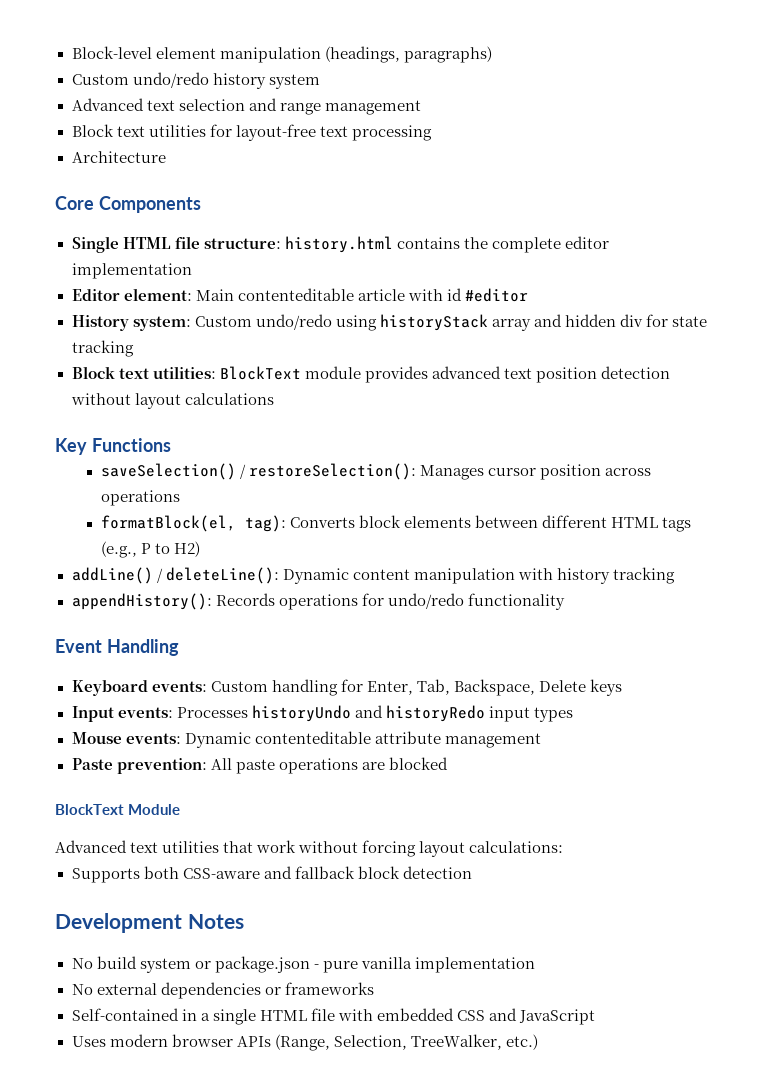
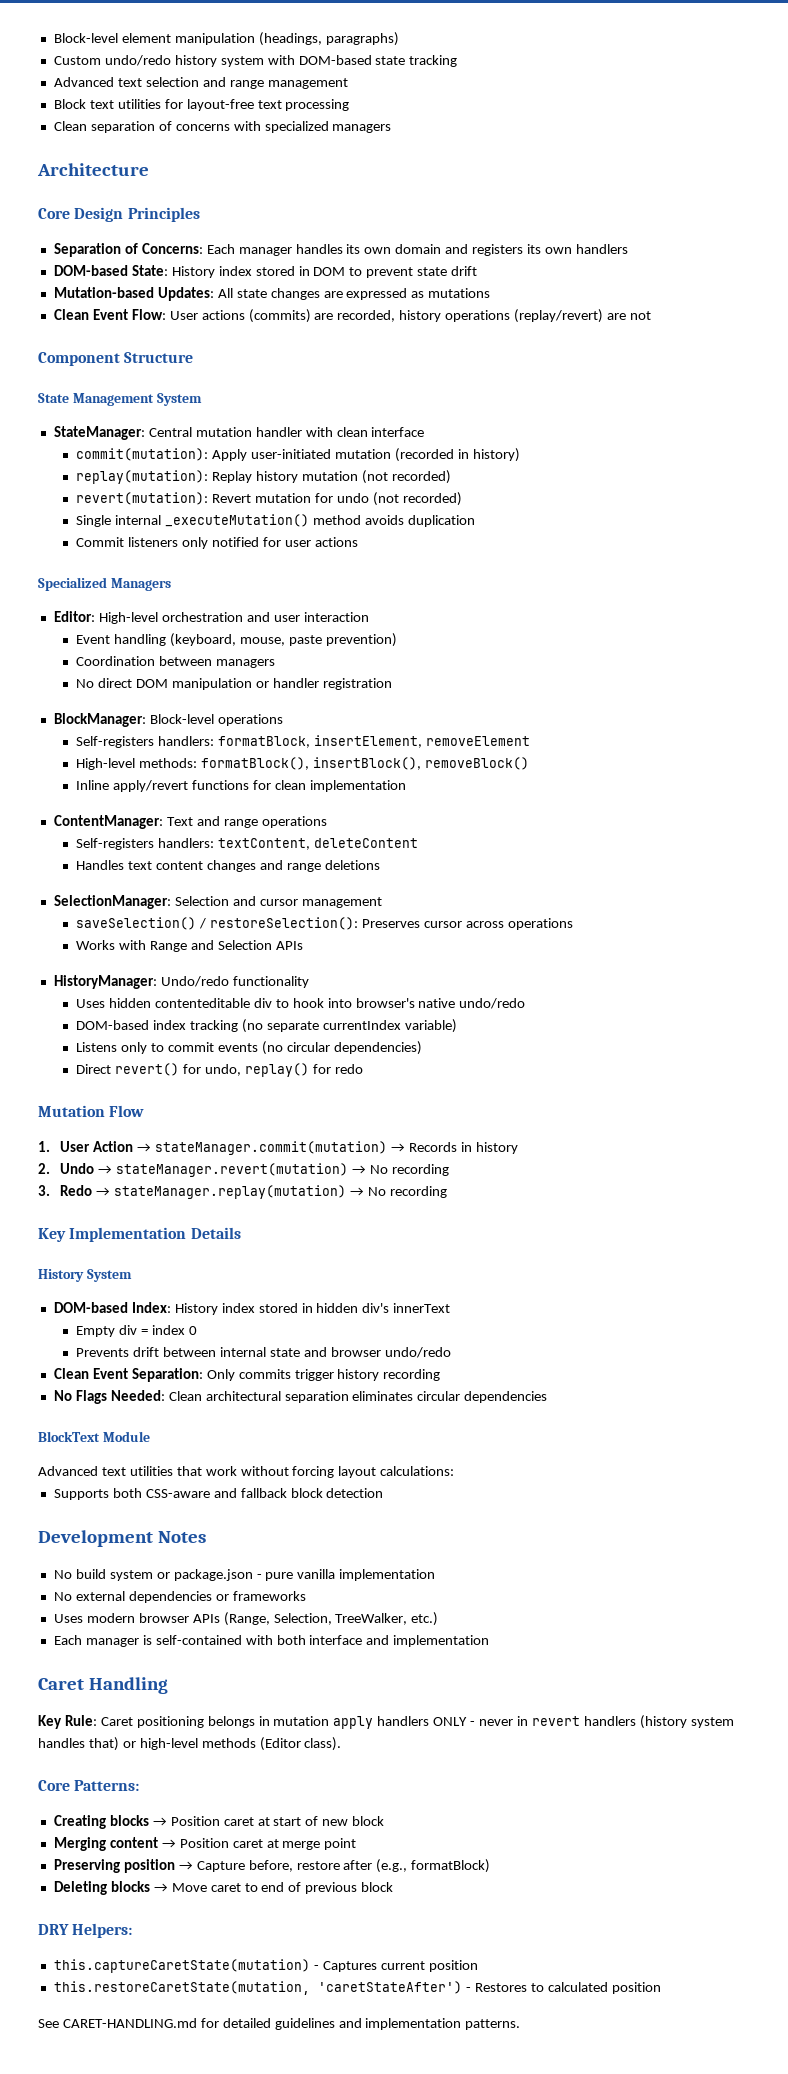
(320, 81) none -> [267,55,458,67] with DOM-based state tracking
[71,151,166,163] [55,196,201,213] [71,236,609,253] [71,263,192,279] [71,288,528,302] [71,314,708,331] [71,340,134,357] [71,366,670,383] [70,393,274,409] [55,438,171,455] Architecture // Core Components // Single HTML file structure: history.html contains the complete editor implementation // Editor element: Main contenteditable article with id #editor // History system: Custom undo/redo using historyStack array and hidden div for state tracking // Block text utilities: BlockText module provides advanced text position detection without layout calculations // Key Functions -> [53,121,392,133] [37,163,149,176] [38,207,200,222] [53,243,628,257] [53,265,478,278] [53,287,491,301] [53,309,651,323] [38,352,194,366] [38,393,202,406] [53,426,425,440] [76,448,520,462] [76,470,451,484] [76,492,462,506] [76,514,475,527] [76,537,358,549] [38,577,171,591] [53,611,369,624] [76,633,397,647] [76,656,275,668] [76,678,392,690] [53,713,283,727] [76,735,530,748] [76,757,529,770] [76,780,406,792] [53,815,327,829] [76,838,418,850] [76,860,380,872] [53,895,382,909] Clean separation of concerns with specialized managers // Architecture // Core Design Principles // Separation of Concerns: Each manager handles its own domain and registers its own handlers // DOM-based State: History index stored in DOM to prevent state drift // Mutation-based Updates: All state changes are expressed as mutations // Clean Event Flow: User actions (commits) are recorded, history operations (replay/revert) are not // Component Structure // State Management System // StateManager: Central mutation handler with clean interface // commit(mutation): Apply user-initiated mutation (recorded in history) // replay(mutation): Replay history mutation (not recorded) // revert(mutation): Revert mutation for undo (not recorded) // Single internal _executeMutation() method avoids duplication // Commit listeners only notified for user actions // Specialized Managers // Editor: High-level orchestration and user interaction // Event handling (keyboard, mouse, paste prevention) // Coordination between managers // No direct DOM manipulation or handler registration // BlockManager: Block-level operations // Self-registers handlers: formatBlock, insertElement, removeElement // High-level methods: formatBlock(), insertBlock(), removeBlock() // Inline apply/revert functions for clean implementation // ContentManager: Text and range operations // Self-registers handlers: textContent, deleteContent // Handles text content changes and range deletions // SelectionManager: Selection and cursor management
[419,464,601,480] Manages cursor position -> [361,919,462,928] Preserves cursor
[100,515,692,532] [100,541,200,558] [71,567,675,584] [71,593,565,610] [55,639,179,656] [71,679,622,696] [71,705,573,722] [71,731,541,748] [71,757,448,774] formatBlock(el, tag): Converts block elements between different HTML tags (e.g., P to H2) // addLine() / deleteLine(): Dynamic content manipulation with history tracking // appendHistory(): Records operations for undo/redo functionality // Event Handling // Keyboard events: Custom handling for Enter, Tab, Backspace, Delete keys // Input events: Processes historyUndo and historyRedo input types // Mouse events: Dynamic contenteditable attribute management // Paste prevention: All paste operations are blocked -> [76,940,303,952] [53,975,309,989] [76,998,526,1009] [76,1019,457,1033] [76,1041,422,1055] [76,1063,363,1077] [38,1105,145,1117] [38,1141,518,1155] [38,1163,449,1177] [38,1185,447,1199] [38,1227,241,1242] [38,1269,132,1282] [53,1302,451,1315] [76,1325,197,1337] [76,1347,451,1358] [53,1368,441,1382] [53,1390,548,1404] Works with Range and Selection APIs // HistoryManager: Undo/redo functionality // Uses hidden contenteditable div to hook into browser's native undo/redo // DOM-based index tracking (no separate currentIndex variable) // Listens only to commit events (no circular dependencies) // Direct revert() for undo, replay() for redo // Mutation Flow // 1. User Action → stateManager.commit(mutation) → Records in history // 2. Undo → stateManager.revert(mutation) → No recording // 3. Redo → stateManager.replay(mutation) → No recording // Key Implementation Details // History System // DOM-based Index: History index stored in hidden div's innerText // Empty div = index 0 // Prevents drift between internal state and browser undo/redo // Clean Event Separation: Only commits trigger history recording // No Flags Needed: Clean architectural separation eliminates circular dependencies
[71,1008,596,1025] // Self-contained in a single HTML file with embedded CSS and JavaScript -> (306, 1596) none
(538, 1042) none -> [53,1635,490,1647] [38,1677,168,1694] [38,1715,734,1729] [38,1737,342,1751] [38,1780,140,1791] [53,1815,385,1829] [53,1837,357,1851] [53,1859,491,1873] [53,1881,394,1895] [38,1923,133,1938] [53,1959,478,1973] [53,1981,661,1995] [38,2018,521,2030] // Each manager is self-contained with both interface and implementation // Caret Handling // Key Rule: Caret positioning belongs in mutation apply handlers ONLY - never in revert handlers (history system handles that) or high-level methods (Editor class). // Core Patterns: // Creating blocks → Position caret at start of new block // Merging content → Position caret at merge point // Preserving position → Capture before, restore after (e.g., formatBlock) // Deleting blocks → Move caret to end of previous block // DRY Helpers: // this.captureCaretState(mutation) - Captures current position // this.restoreCaretState(mutation, 'caretStateAfter') - Restores to calculated position // See CARET-HANDLING.md for detailed guidelines and implementation patterns.

